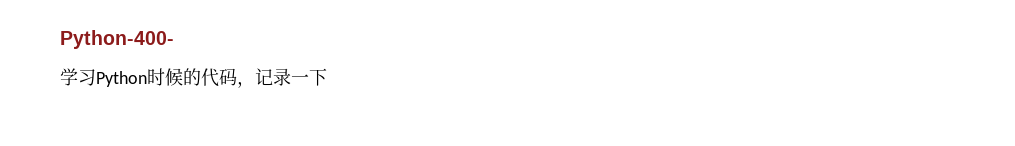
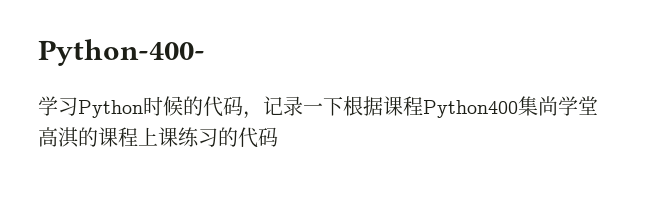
(327, 77) none -> [343,96,598,118] [38,127,278,148] 根据课程Python400集尚学堂高淇的课程上课练习的代码

